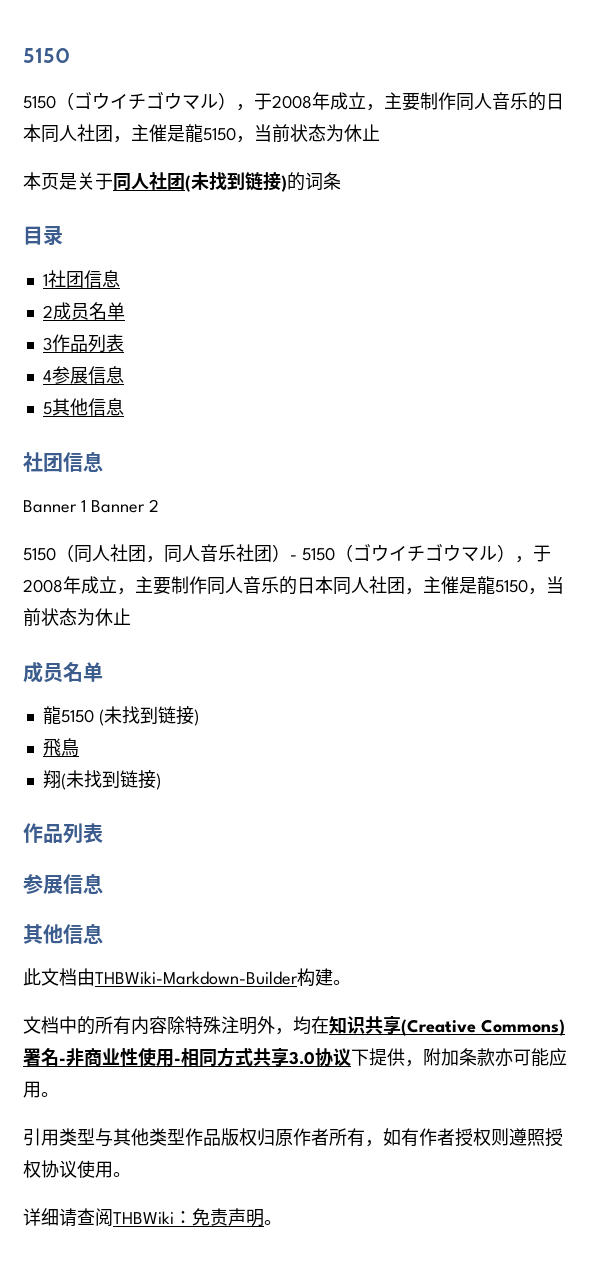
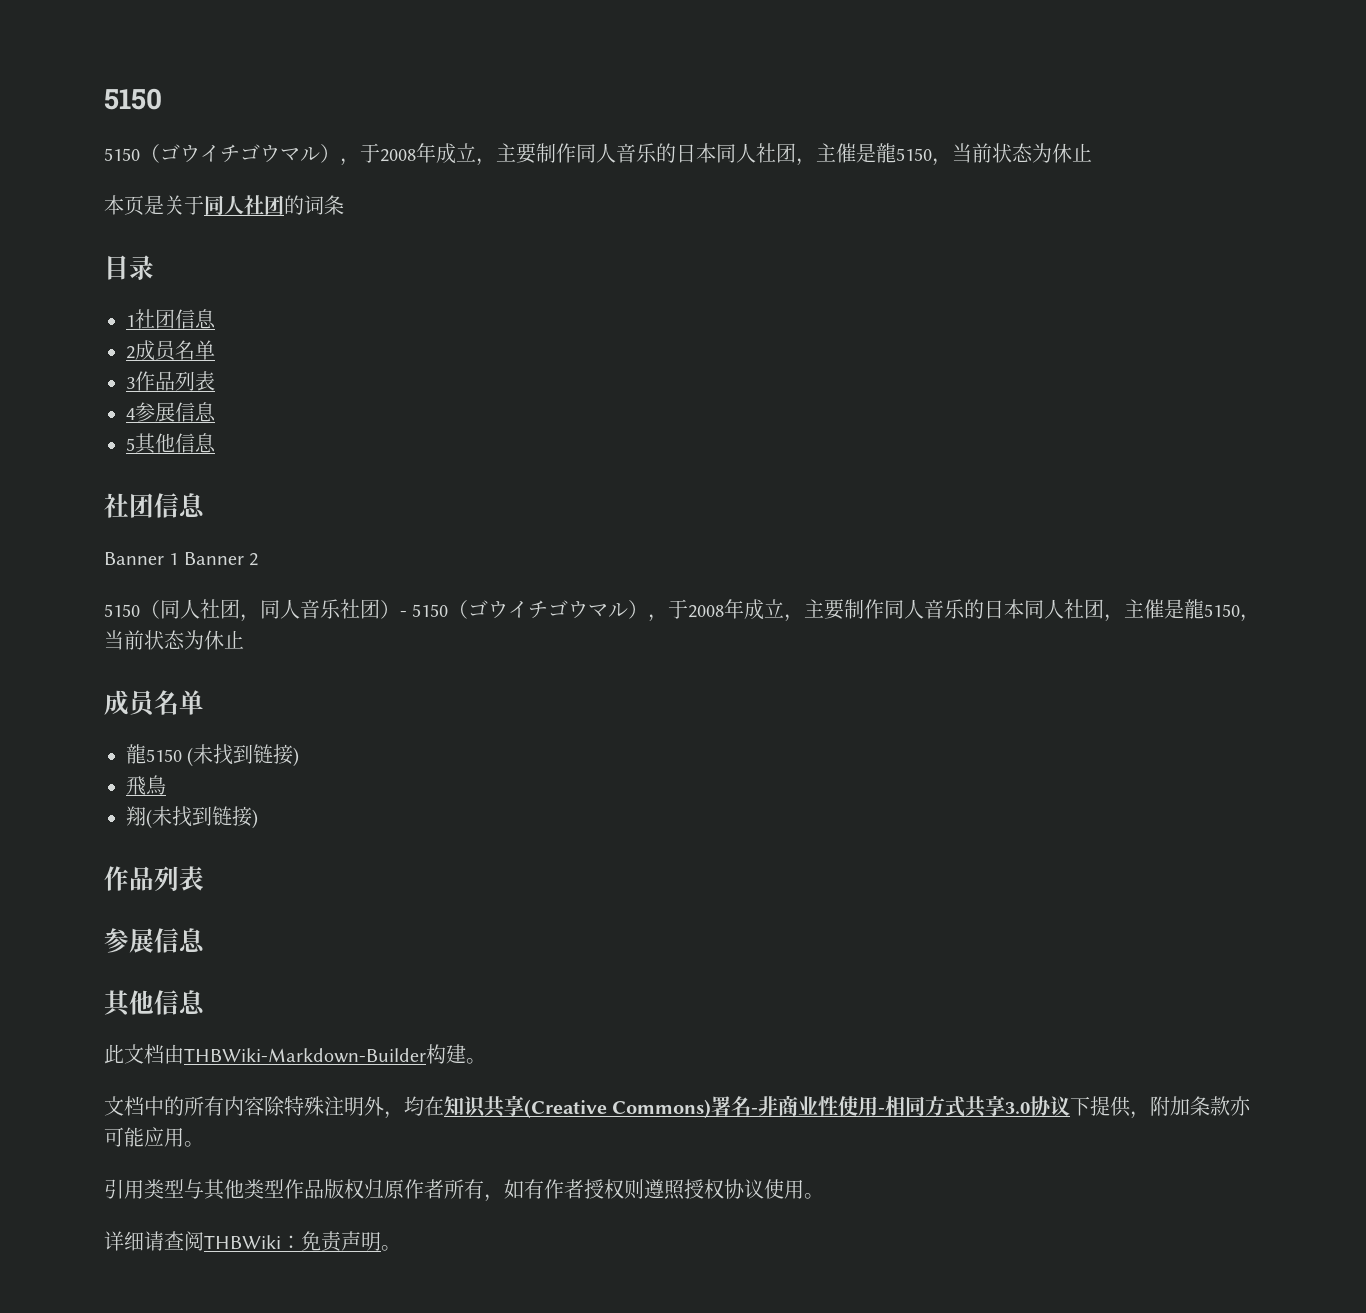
[185,172,287,192] (未找到链接) -> (284, 205) none

